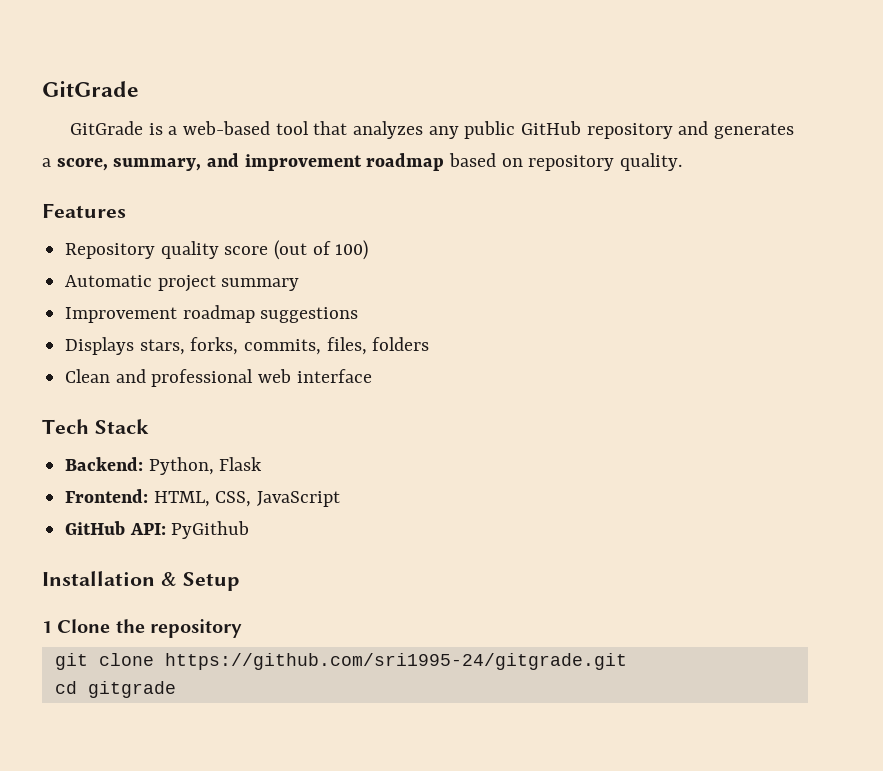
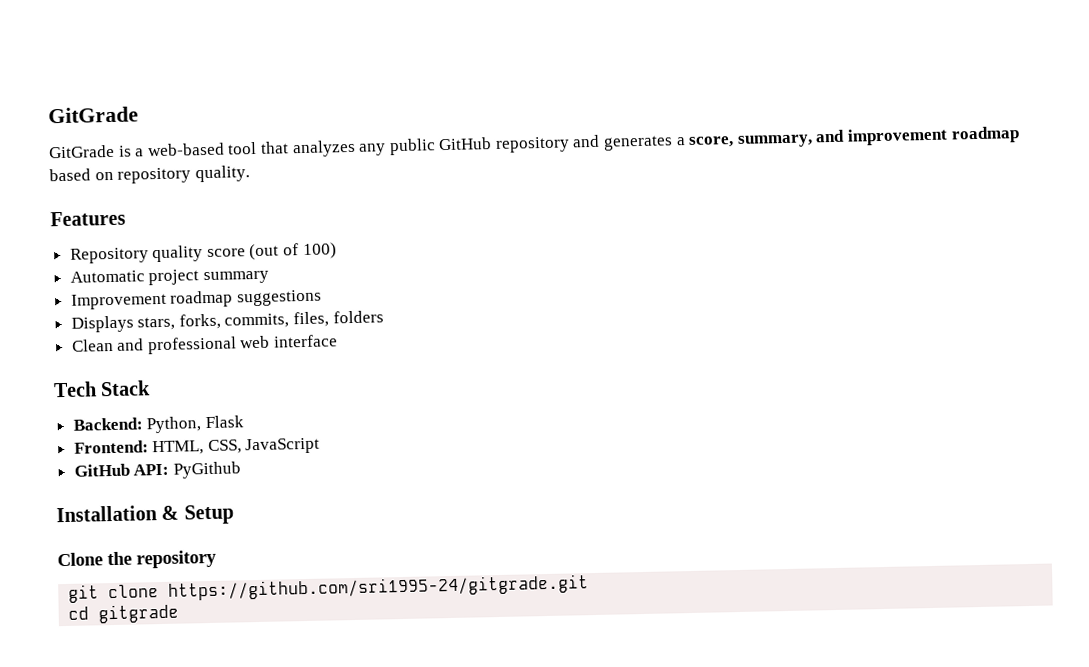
[42,621,52,633] 1 -> (234, 514) none

